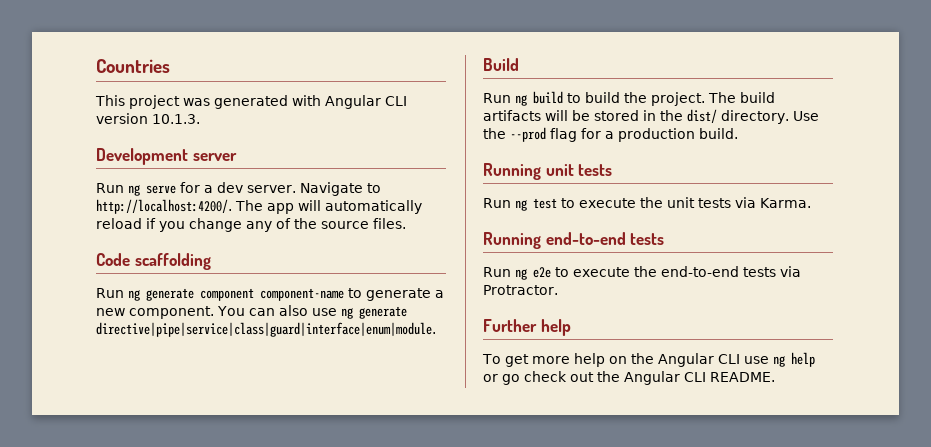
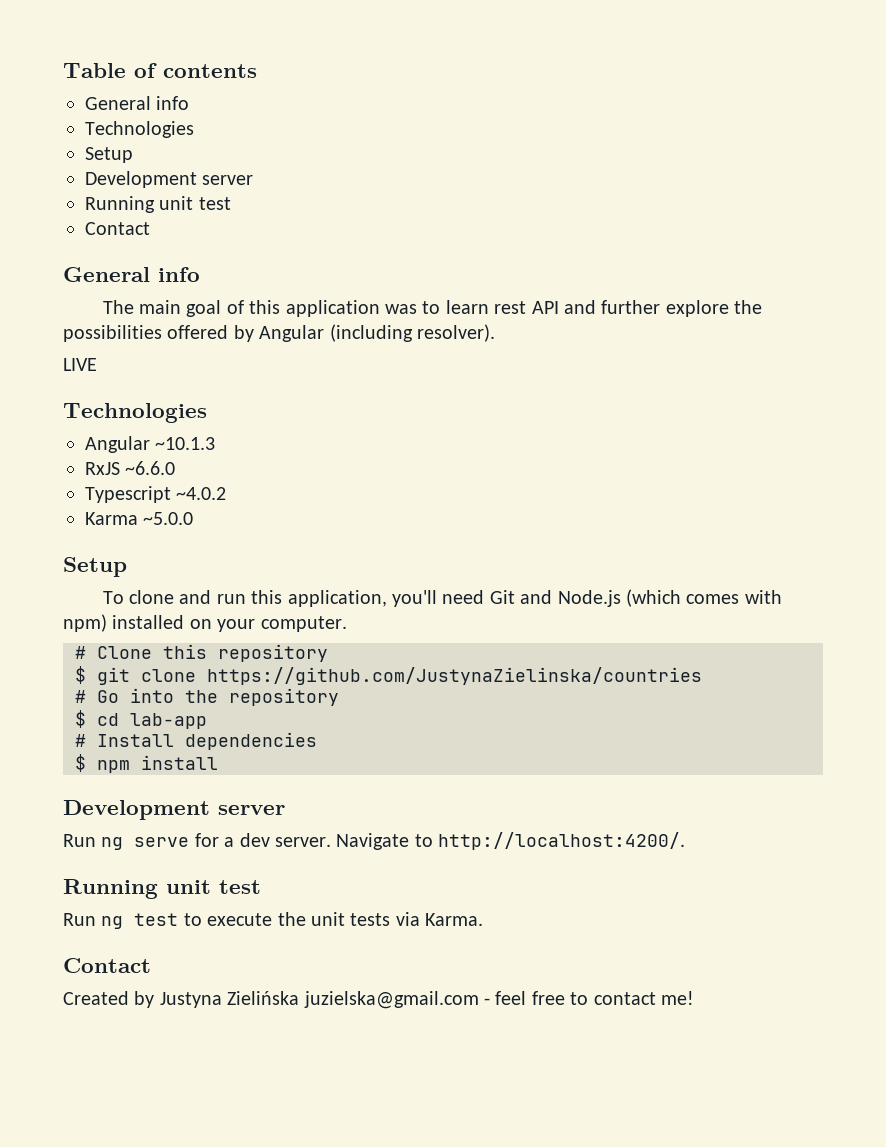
[96,59,170,73] [95,95,407,109] [96,113,200,124] Countries // This project was generated with Angular CLI version 10.1.3. -> [63,63,257,78] [85,96,190,110] [85,121,194,138] [85,147,133,163] [85,171,254,188] [85,196,231,213] [85,222,150,235] [63,267,200,282] [102,300,763,317] [63,324,495,342] [63,358,97,371] [63,403,207,423] [85,436,216,453] [85,461,176,475] [85,486,227,503] [85,512,194,525] [63,557,127,577] [102,589,782,607] [63,614,347,632] [75,644,328,662] [75,666,702,685] [75,688,339,706] [75,710,207,729] [75,732,317,750] [75,754,218,773] Table of contents // General info // Technologies // Setup // Development server // Running unit test // Contact // General info // The main goal of this application was to learn rest API and further explore the possibilities offered by Angular (including resolver). // LIVE // Technologies // Angular ~10.1.3 // RxJS ~6.6.0 // Typescript ~4.0.2 // Karma ~5.0.0 // Setup // To clone and run this application, you'll need Git and Node.js (which comes with npm) installed on your computer. // # Clone this repository // $ git clone https://github.com/JustynaZielinska/countries // # Go into the repository // $ cd lab-app // # Install dependencies // $ npm install
[235,200,422,214] [96,218,406,232] [96,253,211,270] [96,288,444,301] [96,305,407,319] [96,322,436,337] [483,58,519,71] [483,91,775,106] [483,109,819,124] [483,127,738,142] [483,163,613,180] The app will automatically reload if you change any of the source files. // Code scaffolding // Run ng generate component component-name to generate a new component. You can also use ng generate directive|pipe|service|class|guard|interface|enum|module. // Build // Run ng build to build the project. The build artifacts will be stored in the dist/ directory. Use the --prod flag for a production build. // Running unit tests -> [63,879,261,899] // Running unit test
[483,232,665,249] [483,266,801,280] [483,285,558,295] [483,319,571,336] [482,352,815,367] [483,371,775,385] Running end-to-end tests // Run ng e2e to execute the end-to-end tests via Protractor. // Further help // To get more help on the Angular CLI use ng help or go check out the Angular CLI README. -> [63,958,151,973] [63,991,694,1009] Contact // Created by Justyna Zielińska juzielska@gmail.com - feel free to contact me!

